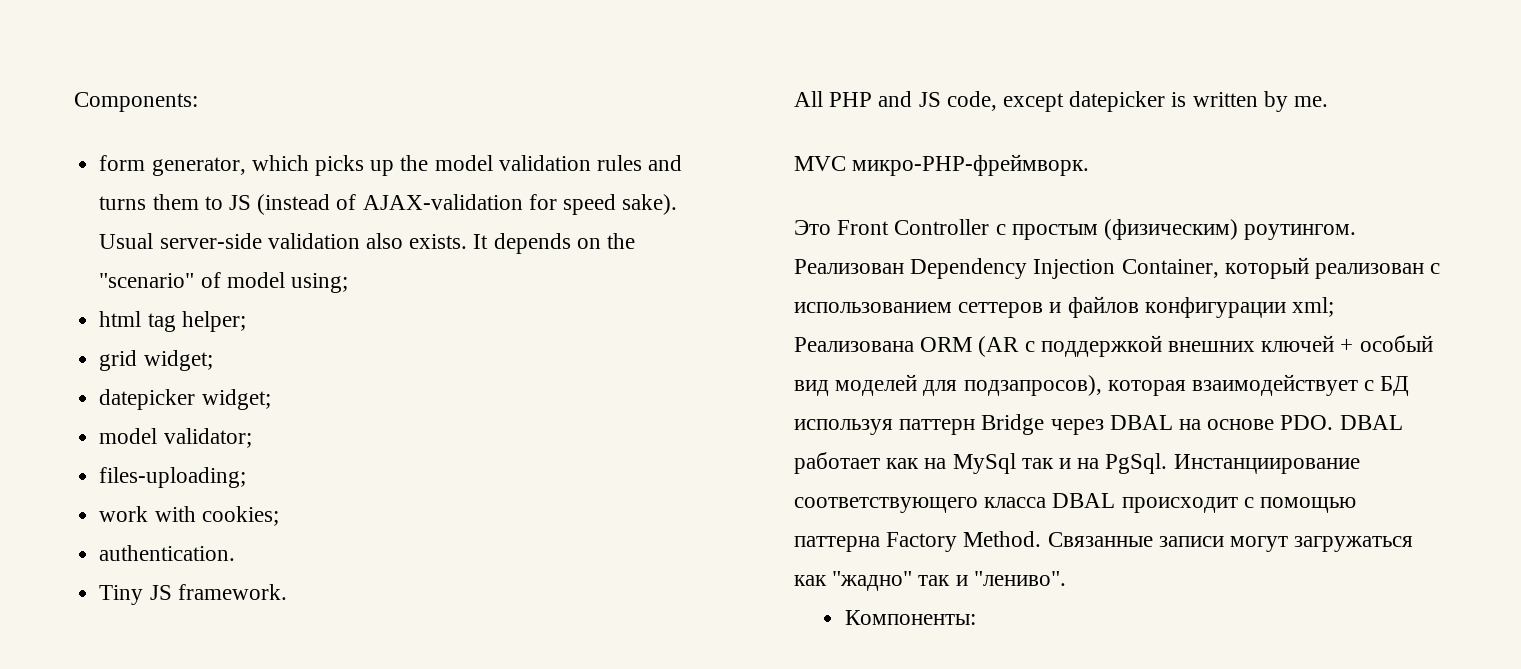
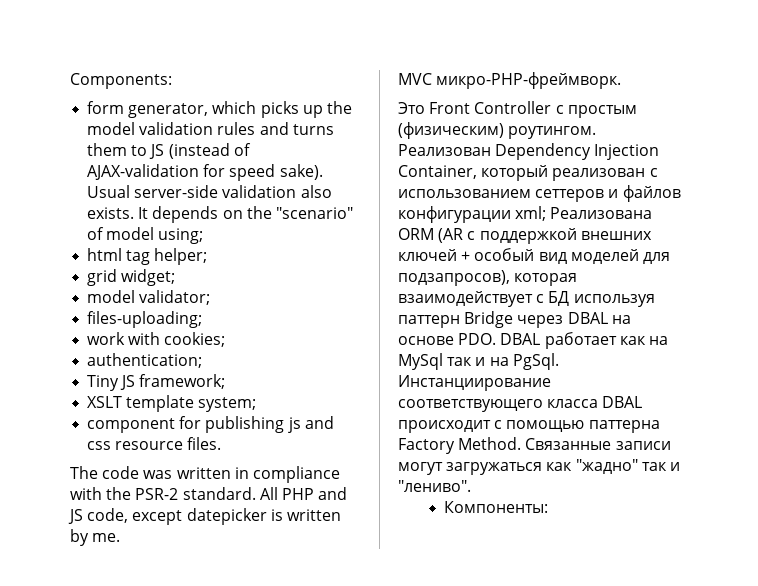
[99,389,271,410] // datepicker widget; -> (176, 277) none
[99,545,236,561] authentication. -> [87,353,203,368] authentication;
[177,584,287,600] framework. // -> [139,374,226,389] [87,395,257,412] [87,416,334,433] [87,437,222,450] [70,466,340,483] [70,487,256,500] framework; // XSLT template system; // component for publishing js and css resource files. // The code was written in compliance with the PSR-2 standard.

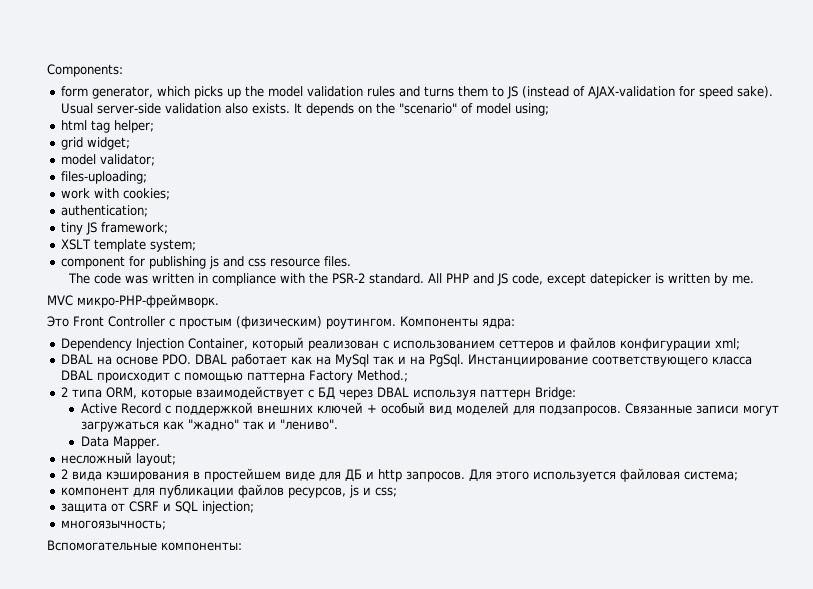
[87,375,120,391] Tiny -> [61,222,84,235] tiny
[398,144,491,156] Реализован -> [400,316,515,329] Компоненты ядра: //
[550,207,653,219] [398,228,652,244] [398,248,670,264] [398,270,578,286] [398,291,655,307] [398,311,564,328] Реализована ORM (AR с поддержкой внешних ключей + особый вид моделей для подзапросов), которая взаимодействует с БД используя паттерн Bridge через -> (741, 344) //
[458,437,522,450] Method. -> [357,370,409,382] [61,386,577,400] [80,402,621,416] Method.; // 2 типа ORM, которые взаимодействует с БД через DBAL используя паттерн Bridge: // Active Record с поддержкой внешних ключей + особый вид моделей для подзапросов.
[443,501,548,513] Компоненты: -> [80,436,160,449] [61,452,177,466] [61,468,739,482] [61,484,398,498] [61,501,255,514] [61,520,167,530] [47,540,242,551] Data Mapper. // несложный layout; // 2 вида кэширования в простейшем виде для ДБ и http запросов. Для этого используется файловая система; // компонент для публикации файлов ресурсов, js и css; // защита от CSRF и SQL injection; // многоязычность; // Вспомогательные компоненты:

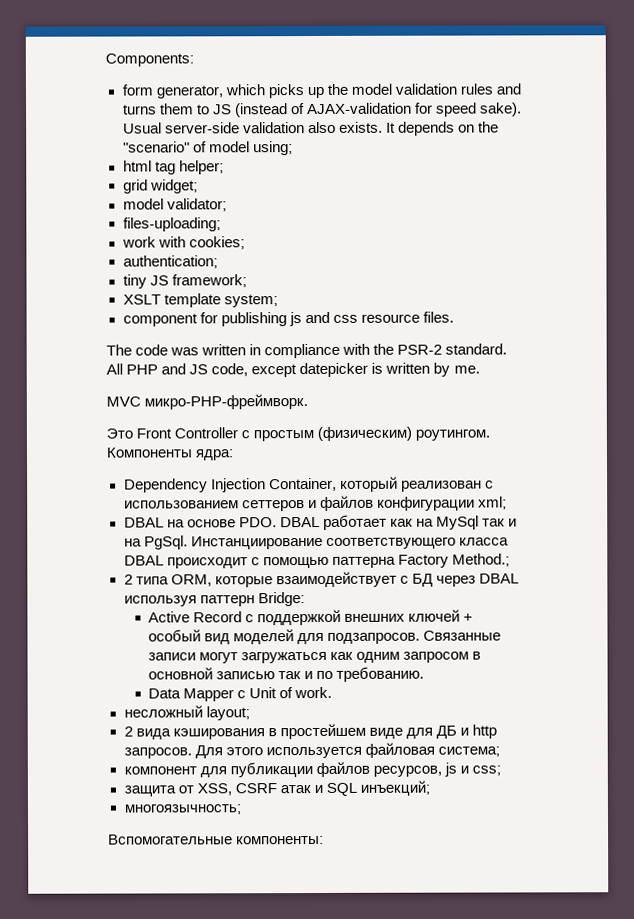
[187,419,338,431] [80,436,160,449] "жадно" так и "лениво". // Data Mapper. -> [356,651,482,663] [148,666,425,682] [148,686,333,702] одним запросом в основной записью так и по требованию. // Data Mapper с Unit of work.
[129,501,160,512] CSRF -> [196,783,311,796] XSS, CSRF атак
[202,501,255,514] injection; -> [359,780,430,796] инъекций;

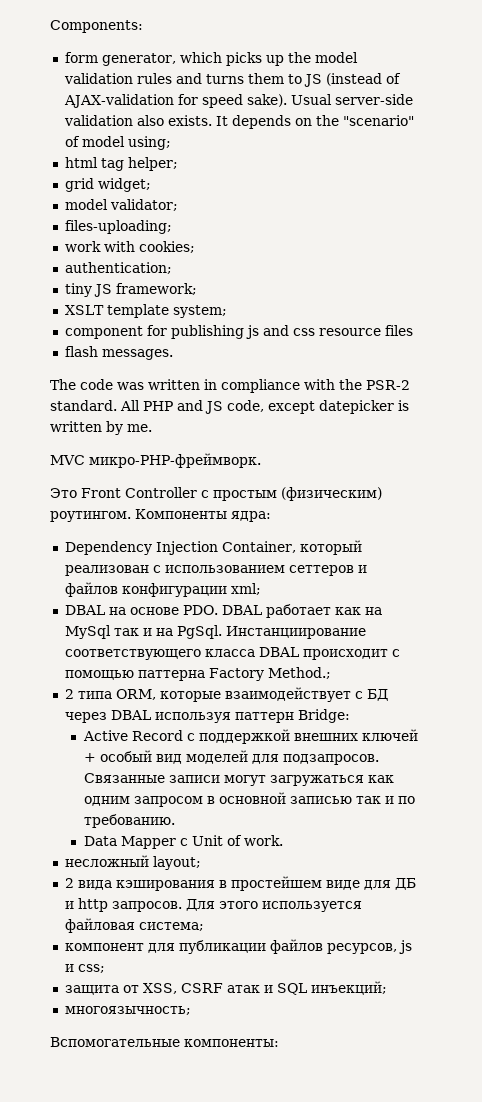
[422,311,454,323] files. -> [384,325,413,336] [64,346,173,360] files // flash messages.

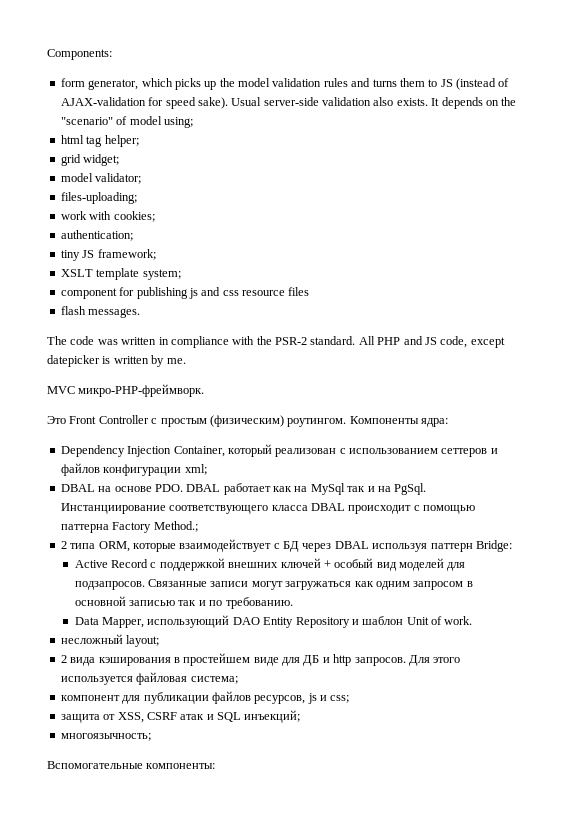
[120,836,188,849] Mapper с -> [102,615,404,628] Mapper, использующий DAO Entity Repository и шаблон

